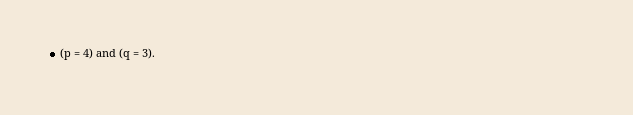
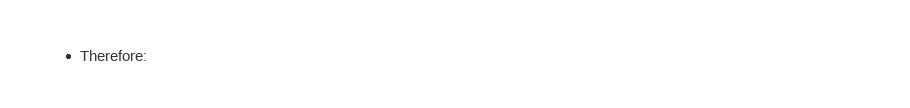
[60,48,156,60] (p = 4) and (q = 3). -> [79,50,147,61] Therefore:

